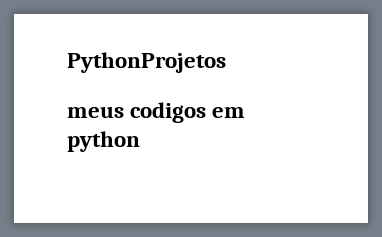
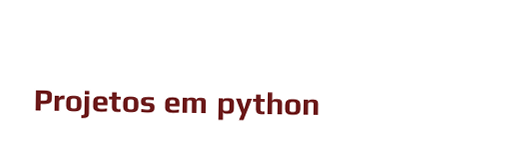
[67,52,226,73] [67,102,207,123] PythonProjetos // meus codigos -> [33,89,156,120] Projetos

